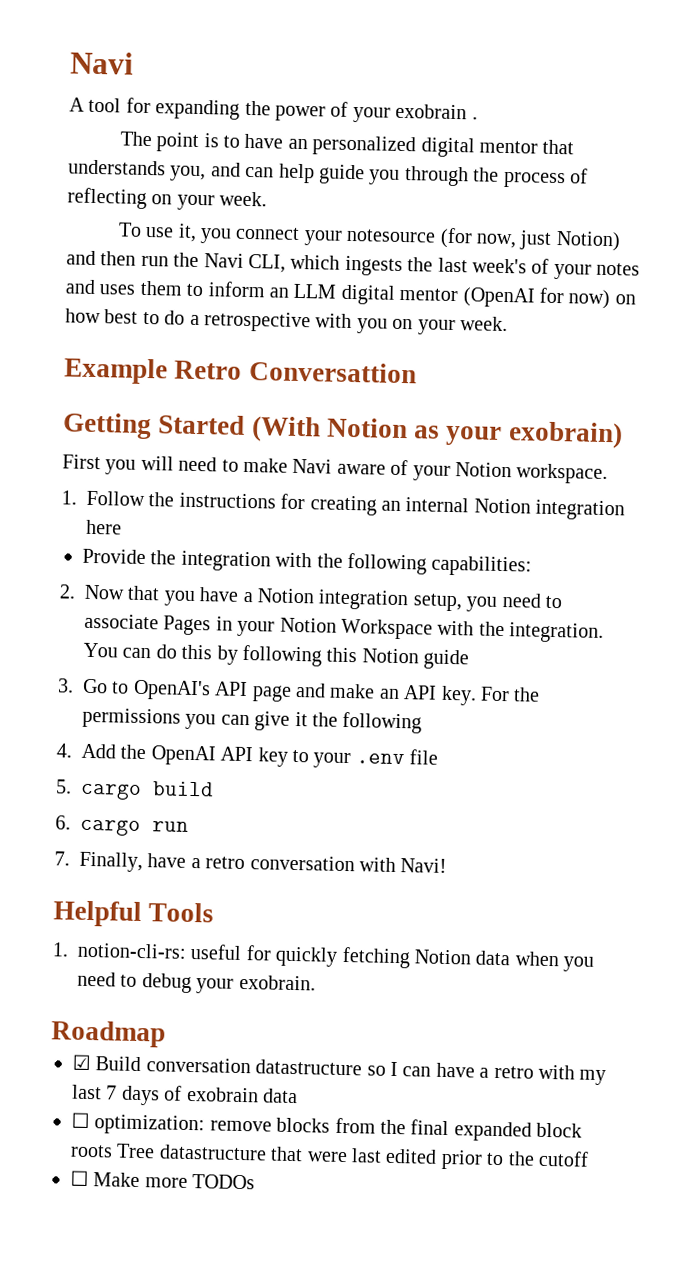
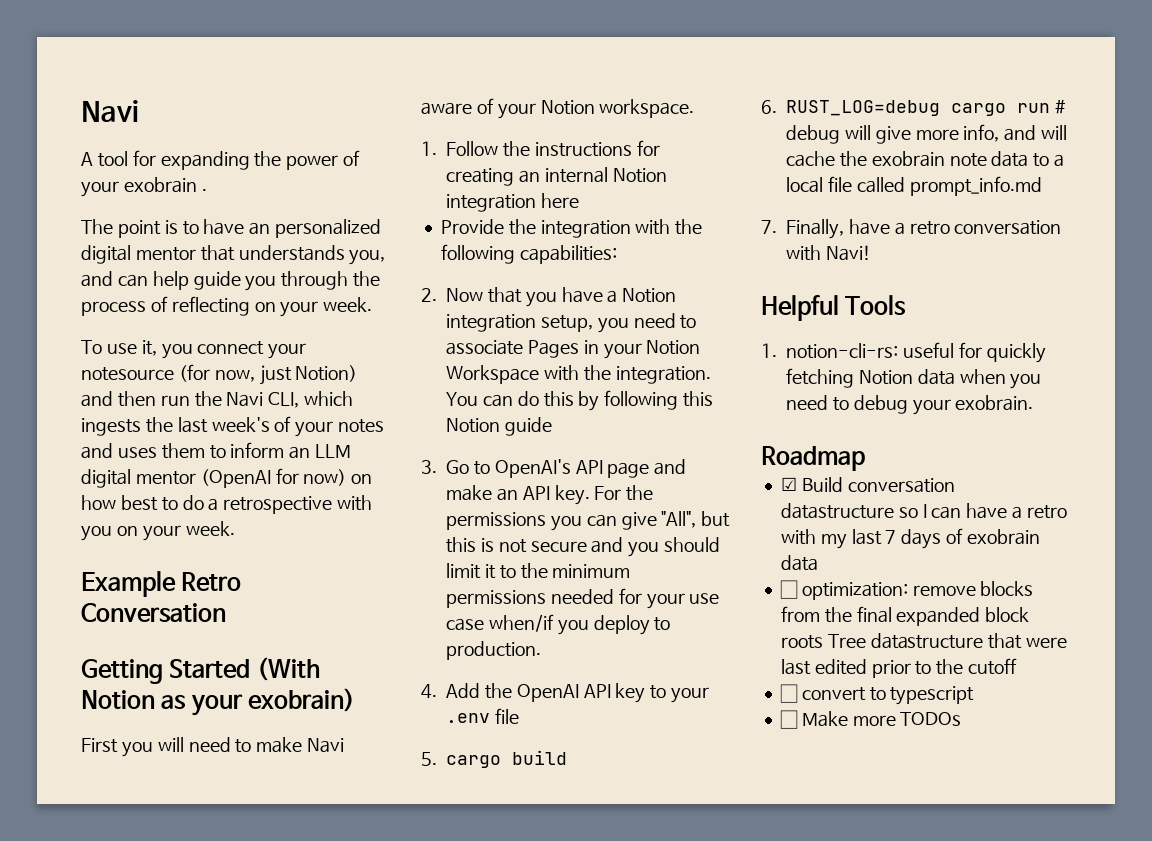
[248,361,417,384] Conversattion -> [81,603,226,623] Conversation
[294,711,423,734] it the following -> [661,511,731,528] [446,537,721,557] [446,563,631,579] [446,588,720,609] [446,614,671,635] [446,641,541,660] "All", but this is not secure and you should limit it to the minimum permissions needed for your use case when/if you deploy to production.
(71, 822) none -> [786,100,940,116] RUST_LOG=debug
(189, 826) none -> [1054,99,1066,114] [786,124,1068,144] [786,151,1065,167] [786,176,1042,196] # debug will give more info, and will cache the exobrain note data to a local file called prompt_info.md
(589, 1158) none -> [779,684,975,705] // ☐ convert to typescript

